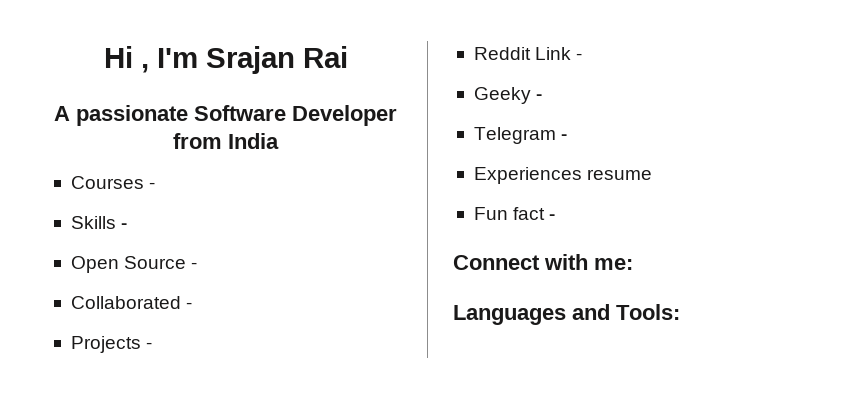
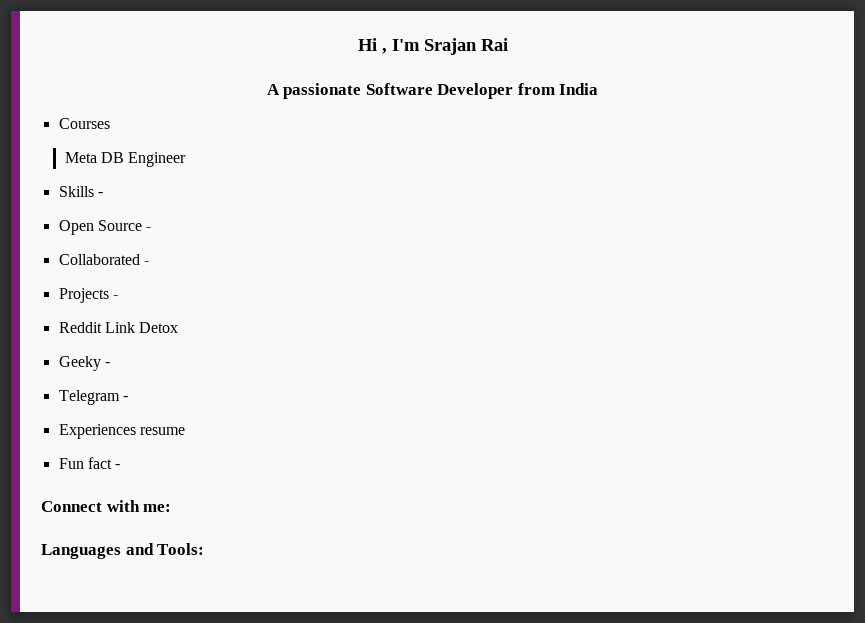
[149,182,156,189] - -> [64,152,187,167] // Meta DB Engineer
[576,53,583,60] - -> [139,322,179,333] Detox

